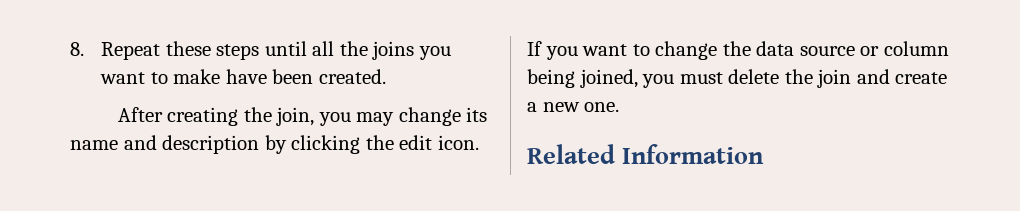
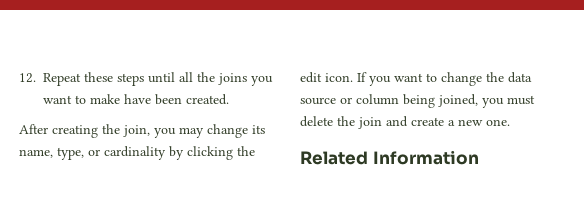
[70,42,84,56] 8. -> [19,73,36,83] 12.
[70,135,260,154] name and description -> [19,146,166,160] name, type, or cardinality

